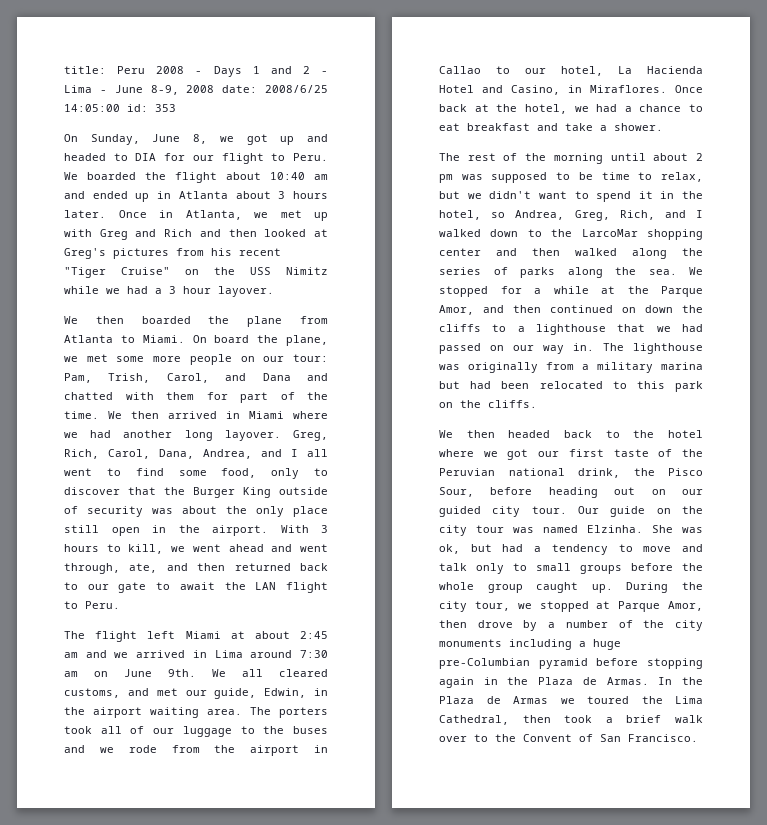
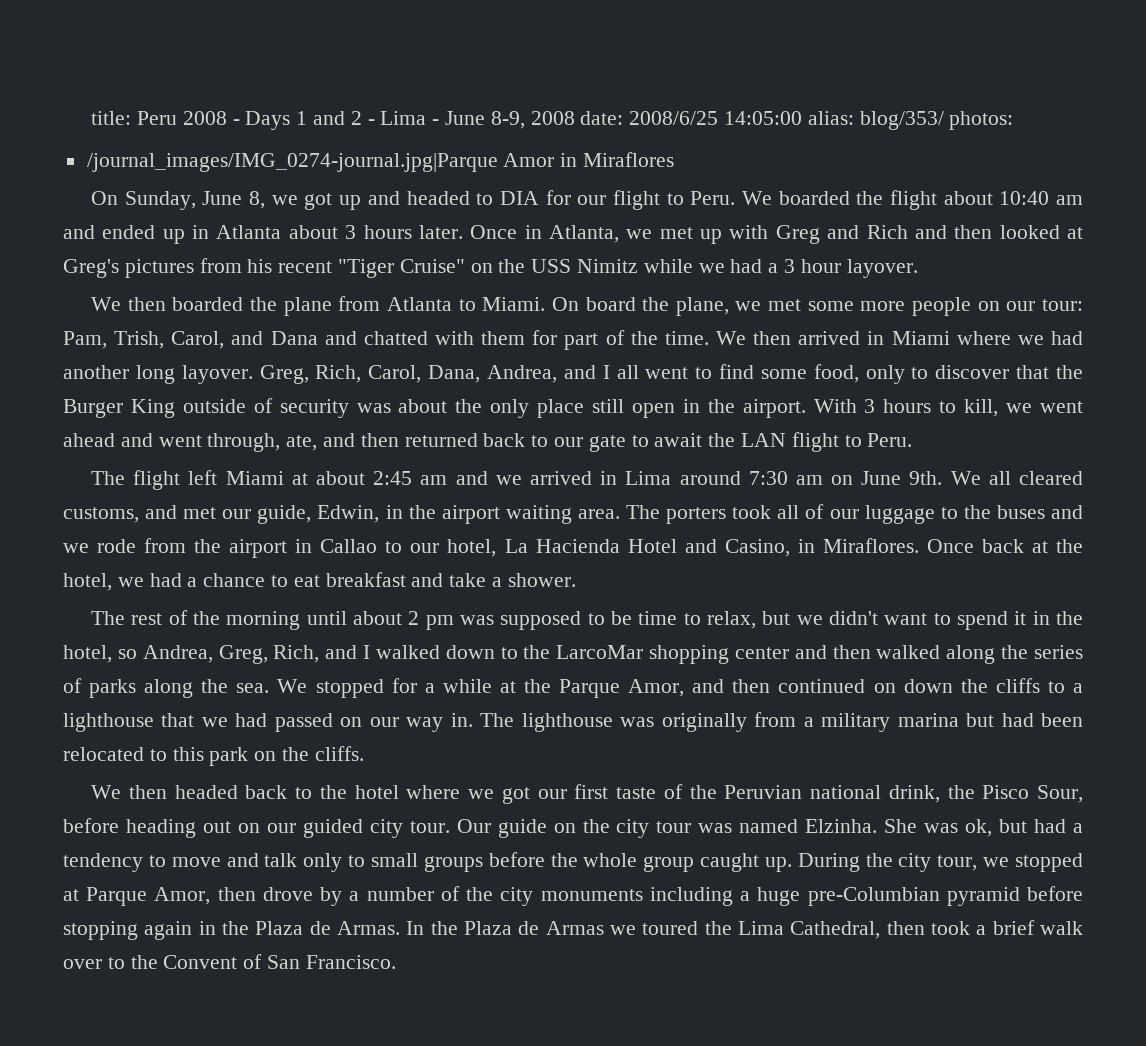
[127,104,176,112] id: 353 -> [807,111,1014,130] [86,152,675,172] alias: blog/353/ photos: // /journal_images/IMG_0274-journal.jpg|Parque Amor in Miraflores

